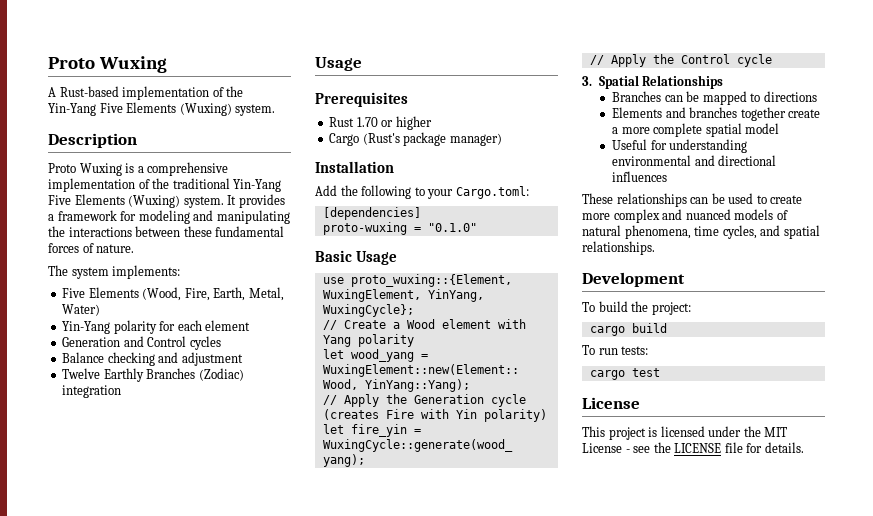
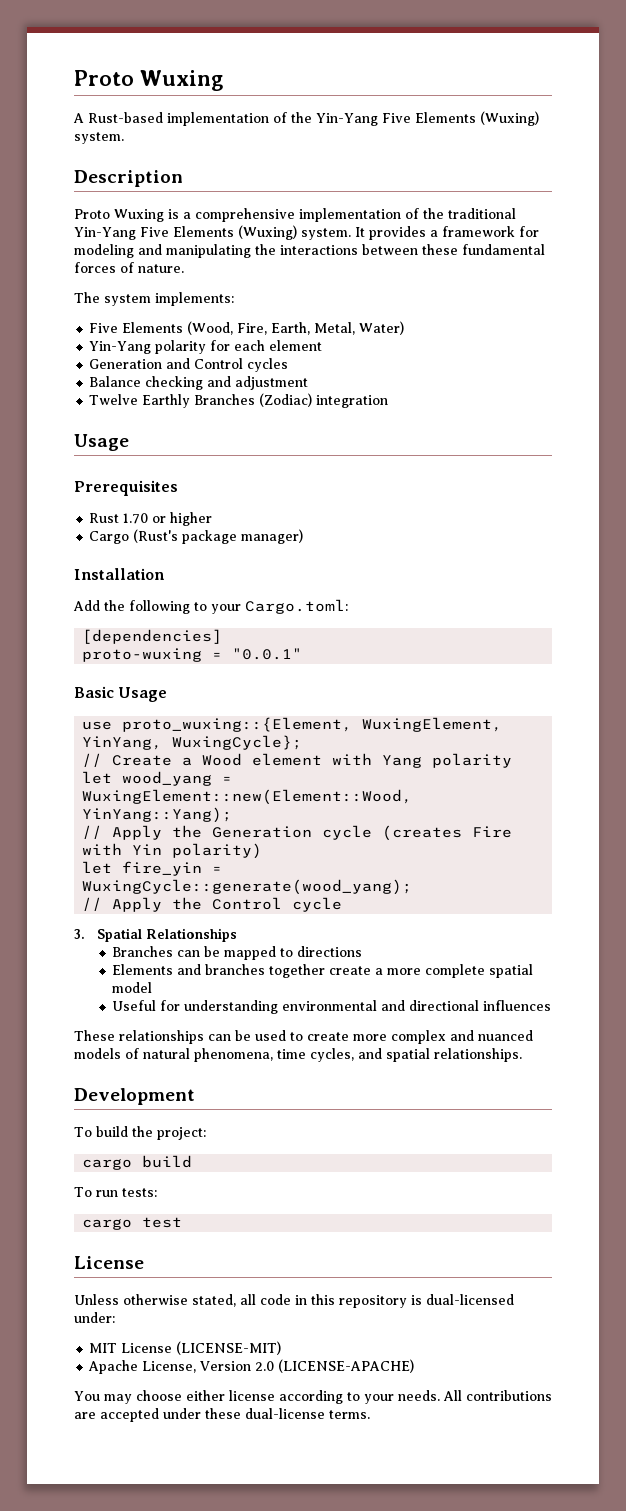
[427,223,477,232] "0.1.0" -> [232,648,303,660] "0.0.1"
[582,426,788,440] [582,442,804,453] This project is licensed under the MIT License - see the LICENSE file for details. -> [74,1294,514,1308] [74,1312,115,1323] [89,1341,282,1355] [88,1359,415,1374] [74,1390,552,1404] [74,1408,370,1422] Unless otherwise stated, all code in this repository is dual-licensed under: // MIT License (LICENSE-MIT) // Apache License, Version 2.0 (LICENSE-APACHE) // You may choose either license according to your needs. All contributions are accepted under these dual-license terms.

